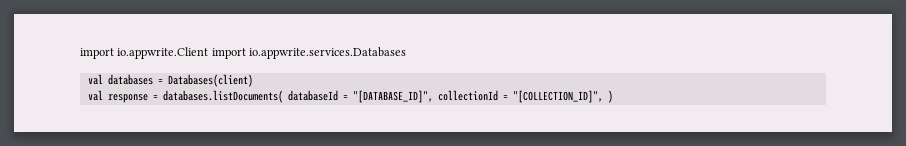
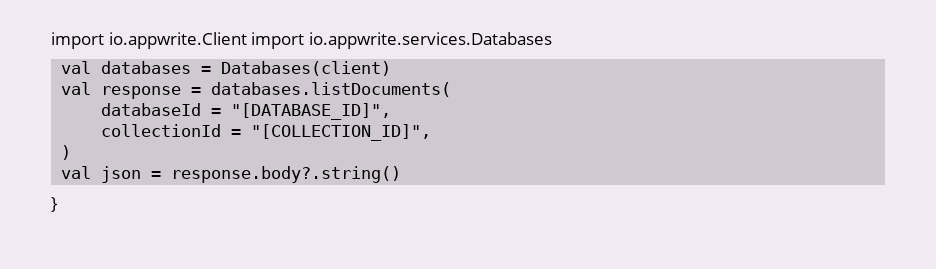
(283, 96) none -> (452, 89) //
(433, 96) none -> (392, 111) //
(603, 96) none -> (432, 132) //
(613, 96) none -> [61,166,402,183] [51,197,57,212] // val json = response.body?.string() // }

